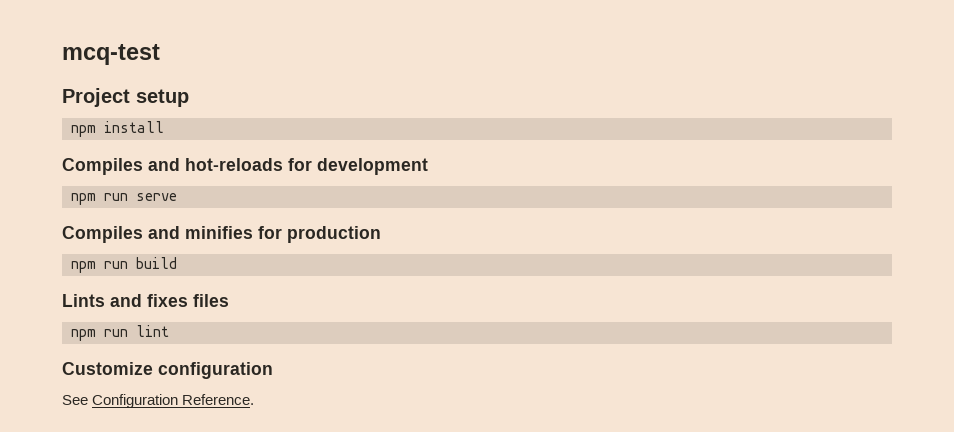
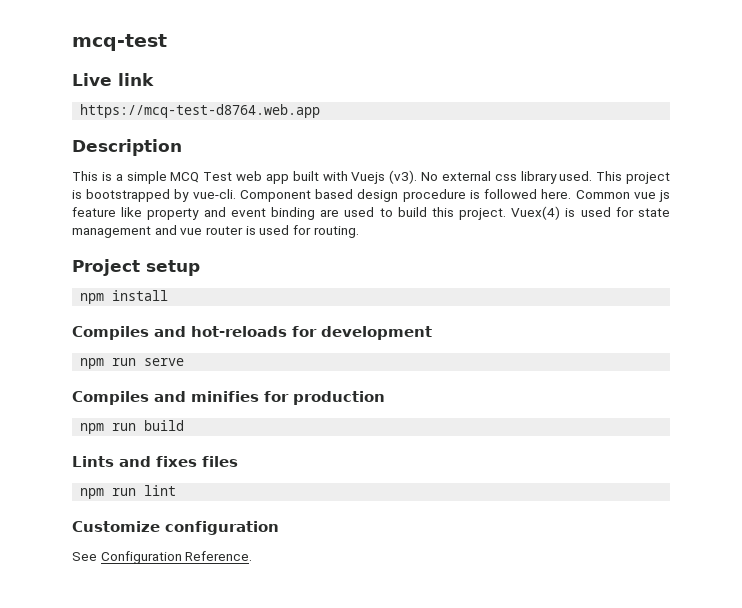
(160, 54) none -> [72,73,154,86] [80,104,321,118] [72,139,182,156] [72,170,670,184] [72,189,670,202] [72,206,670,220] [72,225,359,238] // Live link // https://mcq-test-d8764.web.app // Description // This is a simple MCQ Test web app built with Vuejs (v3). No external css library used. This project is bootstrapped by vue-cli. Component based design procedure is followed here. Common vue js feature like property and event binding are used to build this project. Vuex(4) is used for state management and vue router is used for routing.

